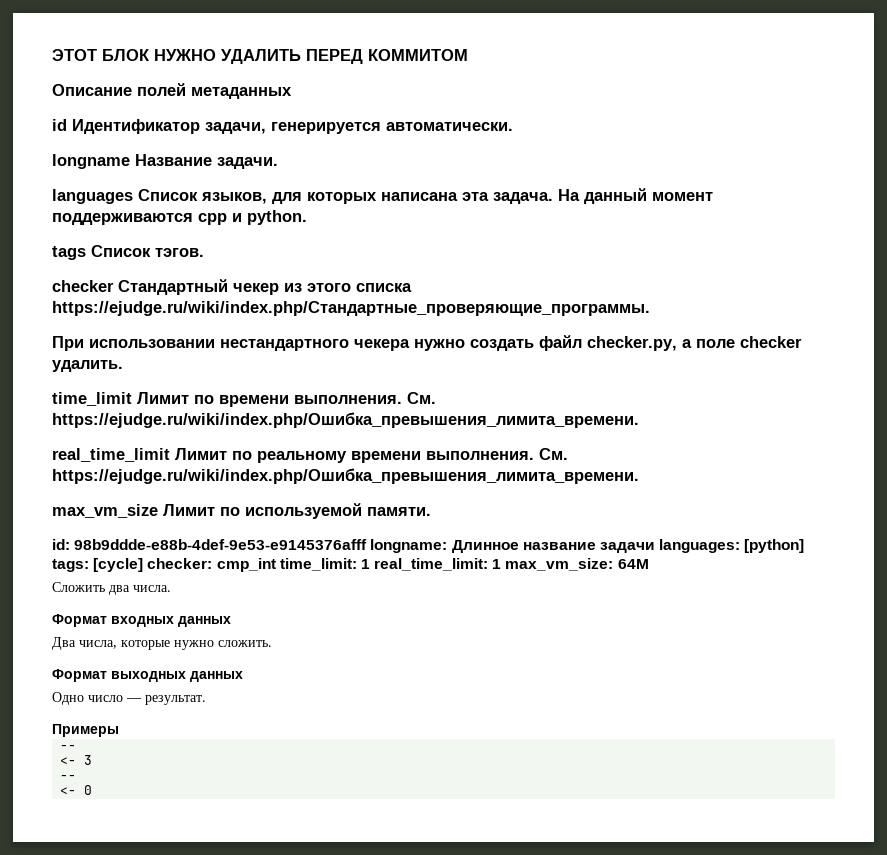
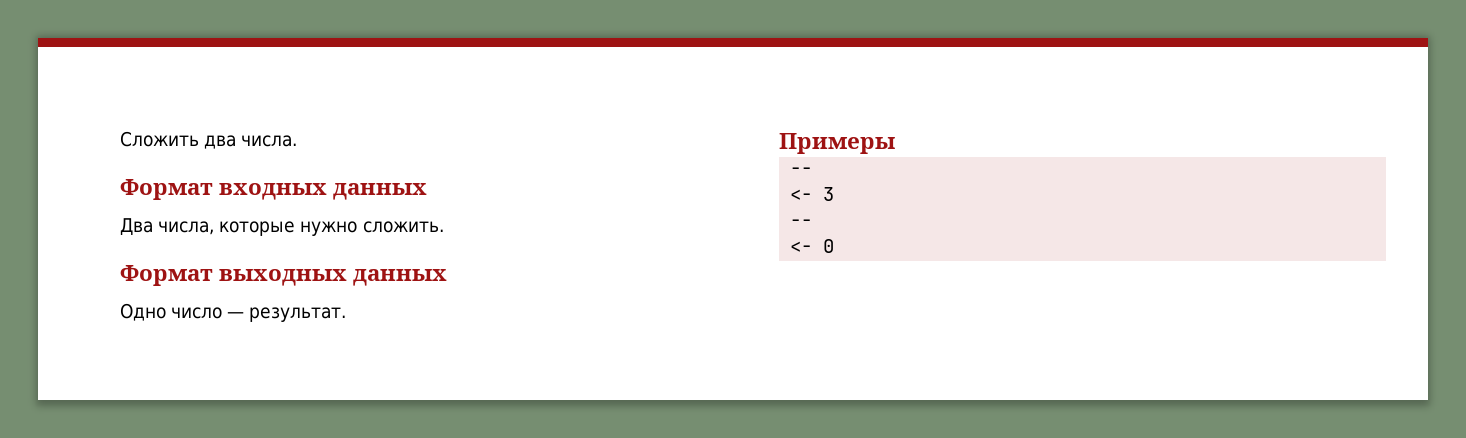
[52,49,468,64] [52,83,292,99] [52,119,513,134] [52,154,278,169] [52,188,713,204] [52,210,307,225] [52,245,204,260] [52,279,412,295] [52,301,650,316] [52,335,802,351] [52,360,123,372] [52,392,436,407] [52,412,639,428] [52,448,568,463] [52,468,639,484] [52,503,431,519] [52,539,805,553] [52,558,649,572] ЭТОТ БЛОК НУЖНО УДАЛИТЬ ПЕРЕД КОММИТОМ // Описание полей метаданных // id Идентификатор задачи, генерируется автоматически. // longname Название задачи. // languages Список языков, для которых написана эта задача. На данный момент поддерживаются cpp и python. // tags Список тэгов. // checker Стандартный чекер из этого списка https://ejudge.ru/wiki/index.php/Стандартные_проверяющие_программы. // При использовании нестандартного чекера нужно создать файл checker.py, а поле checker удалить. // time_limit Лимит по времени выполнения. См. https://ejudge.ru/wiki/index.php/Ошибка_превышения_лимита_времени. // real_time_limit Лимит по реальному времени выполнения. См. https://ejudge.ru/wiki/index.php/Ошибка_превышения_лимита_времени. // max_vm_size Лимит по используемой памяти. // id: 98b9ddde-e88b-4def-9e53-e9145376afff longname: Длинное название задачи languages: [python] tags: [cycle] checker: cmp_int time_limit: 1 real_time_limit: 1 max_vm_size: 64M // -> (120, 139) none

